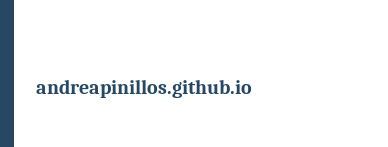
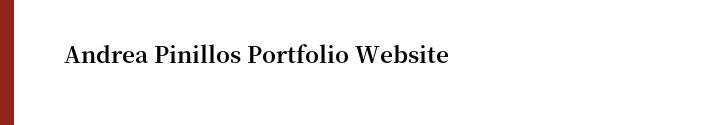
[36,79,252,98] andreapinillos.github.io -> [64,44,450,63] Andrea Pinillos Portfolio Website

